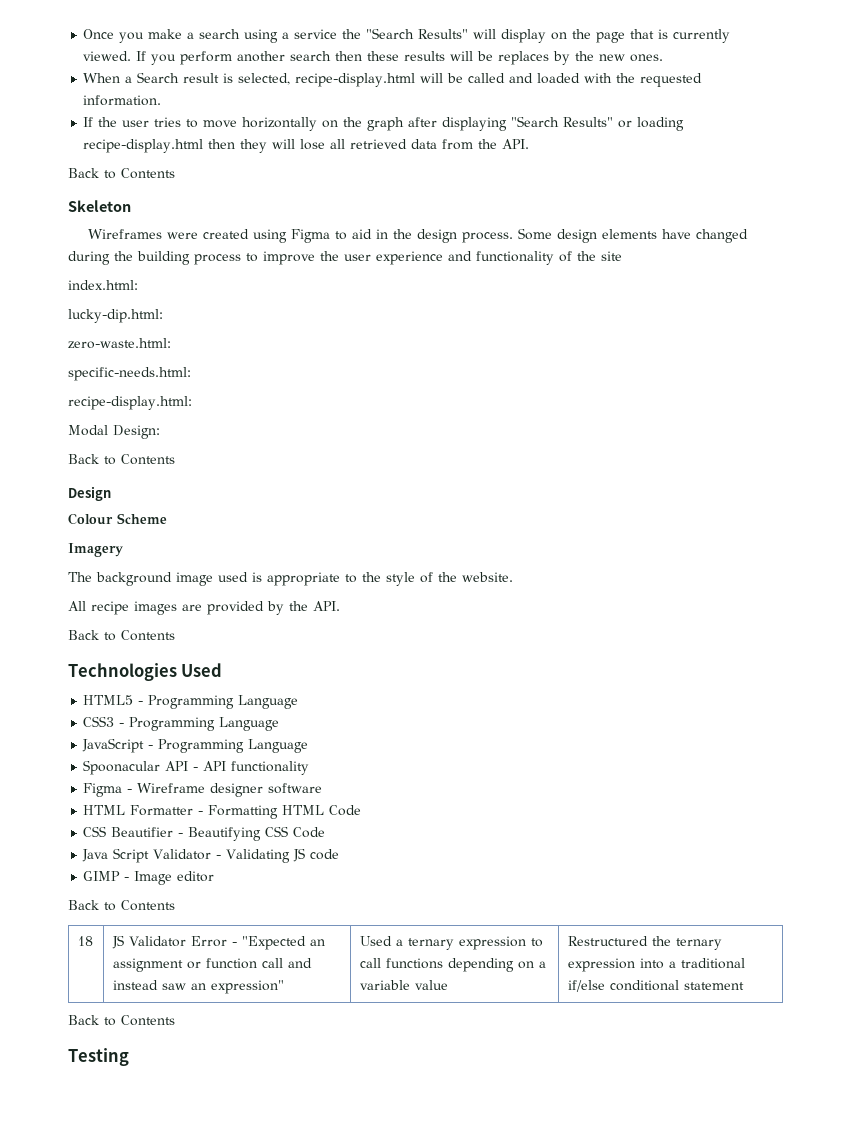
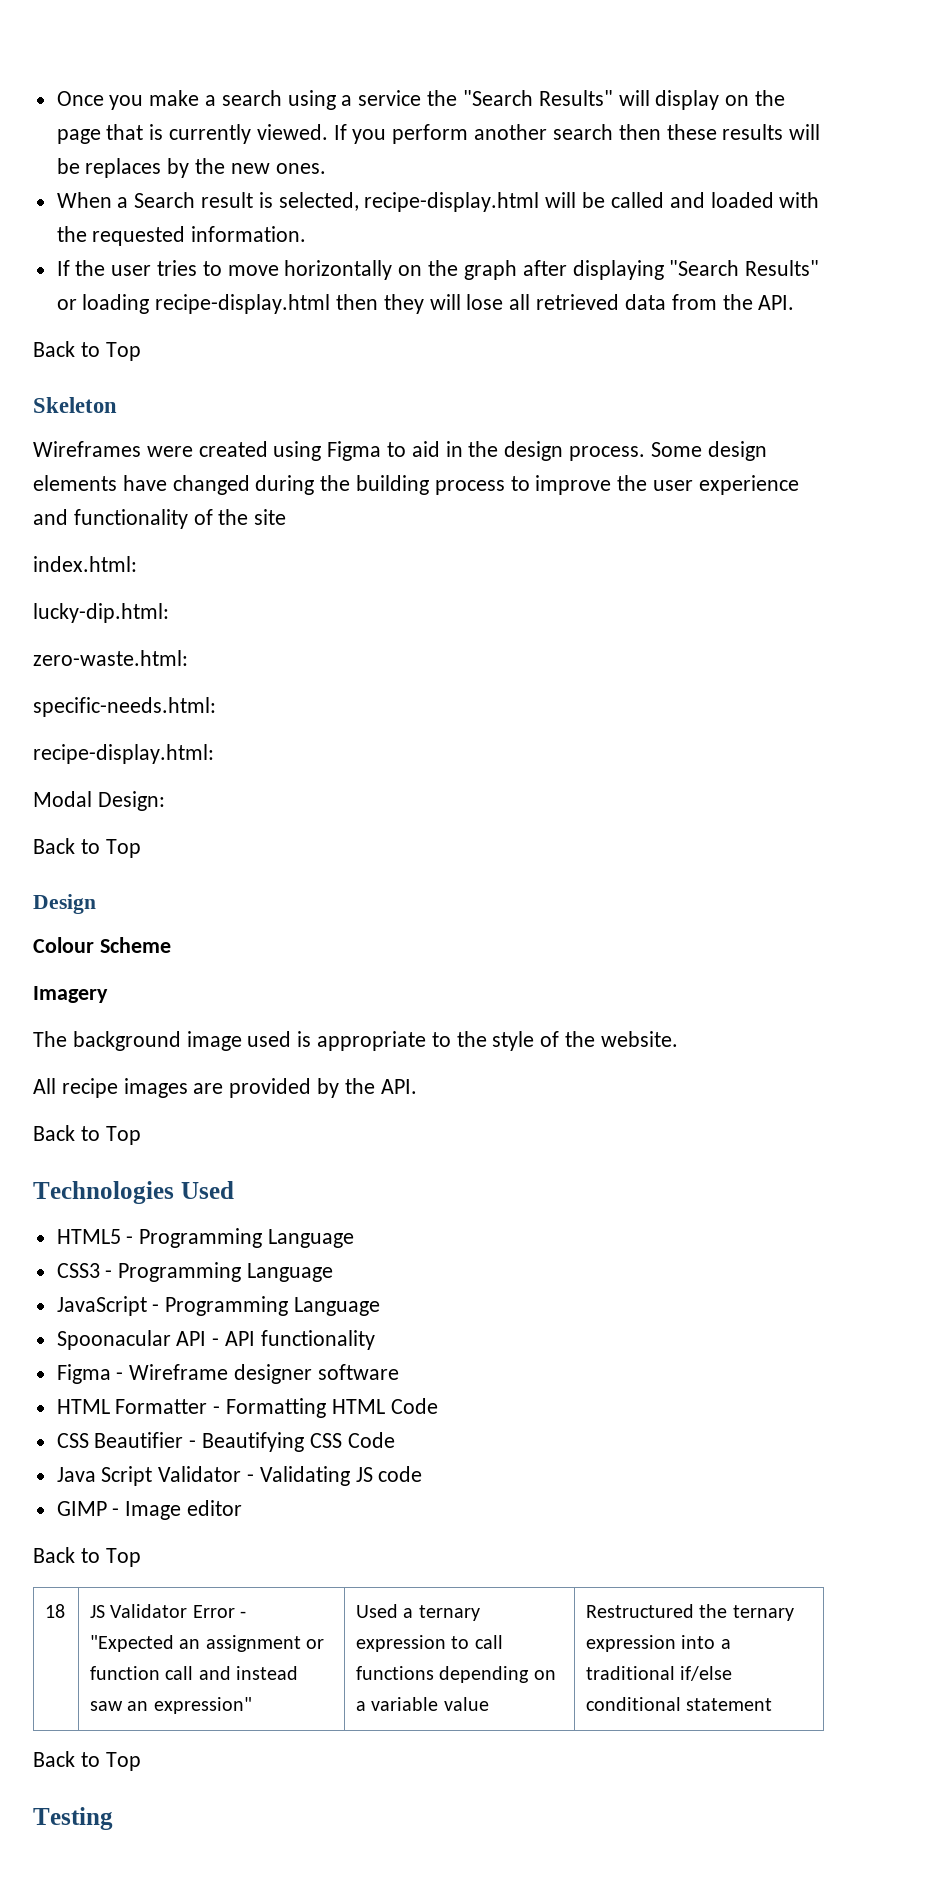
[121,168,175,179] Contents -> [105,342,141,361] Top
[121,454,175,465] Contents -> [105,839,141,858] Top
[121,630,175,641] Contents -> [105,1126,141,1145] Top
[121,900,175,911] Contents -> [105,1548,141,1567] Top
[121,1015,175,1026] Contents -> [105,1752,141,1771] Top

